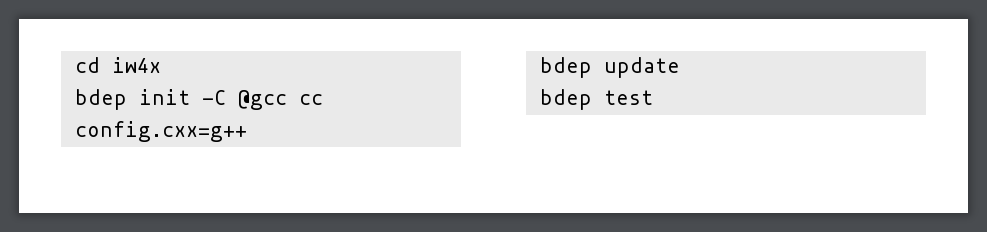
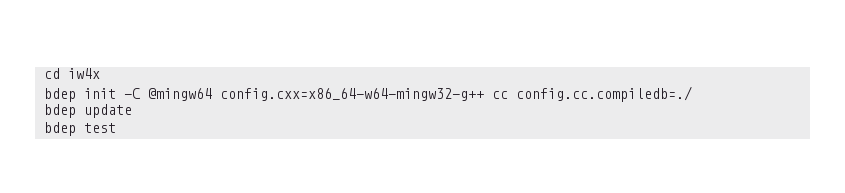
[237,90,323,110] [74,121,247,142] @gcc cc config.cxx=g++ -> [147,86,692,102] @mingw64 config.cxx=x86_64-w64-mingw32-g++ cc config.cc.compiledb=./

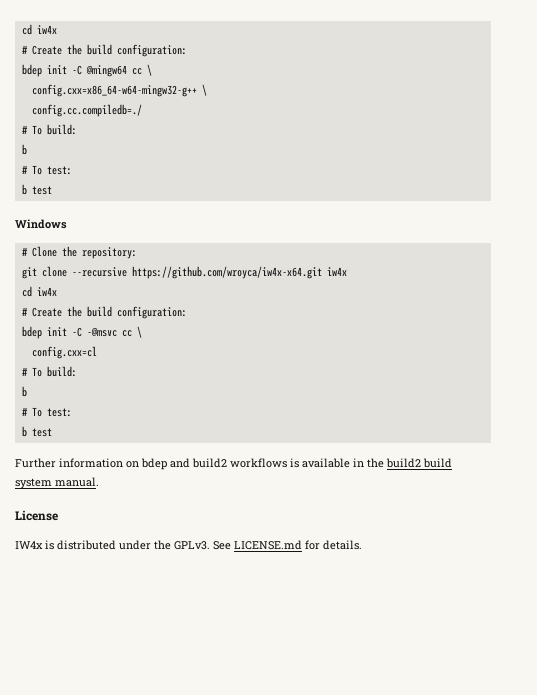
[43,68,100,79] cd iw4x -> [21,24,57,35] [21,44,187,57] cd iw4x // # Create the build configuration:
[219,86,692,102] [43,104,132,118] [43,122,116,136] config.cxx=x86_64-w64-mingw32-g++ cc config.cc.compiledb=./ // bdep update // bdep test -> [131,64,152,76] [31,84,207,97] [31,104,142,117] [21,124,77,135] [21,144,27,155] [21,165,72,175] [21,184,52,195] [15,219,67,229] [21,246,137,259] [21,266,347,279] [21,286,57,297] [21,306,187,319] [21,326,142,339] [31,346,97,359] [21,366,77,377] [21,386,27,397] [21,407,72,417] [21,426,52,437] [15,458,452,470] [15,477,99,489] [15,510,58,521] [15,540,362,550] cc \ // config.cxx=x86_64-w64-mingw32-g++ \ // config.cc.compiledb=./ // # To build: // b // # To test: // b test // Windows // # Clone the repository: // git clone --recursive https://github.com/wroyca/iw4x-x64.git iw4x // cd iw4x // # Create the build configuration: // bdep init -C -@msvc cc \ // config.cxx=cl // # To build: // b // # To test: // b test // Further information on bdep and build2 workflows is available in the build2 build system manual. // License // IW4x is distributed under the GPLv3. See LICENSE.md for details.

